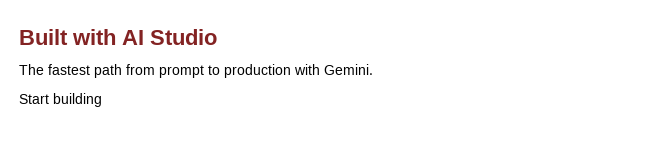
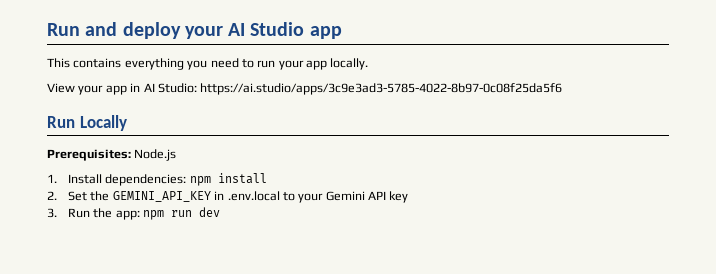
[19,29,217,45] [19,64,373,78] [19,93,102,107] Built with AI Studio // The fastest path from prompt to production with Gemini. // Start building -> [47,22,342,39] [47,58,369,70] [47,83,563,95] [47,115,127,131] [47,149,177,161] [47,173,267,186] [47,191,409,203] [47,207,221,220] Run and deploy your AI Studio app // This contains everything you need to run your app locally. // View your app in AI Studio: https://ai.studio/apps/3c9e3ad3-5785-4022-8b97-0c08f25da5f6 // Run Locally // Prerequisites: Node.js // 1. Install dependencies: npm install // 2. Set the GEMINI_API_KEY in .env.local to your Gemini API key // 3. Run the app: npm run dev

